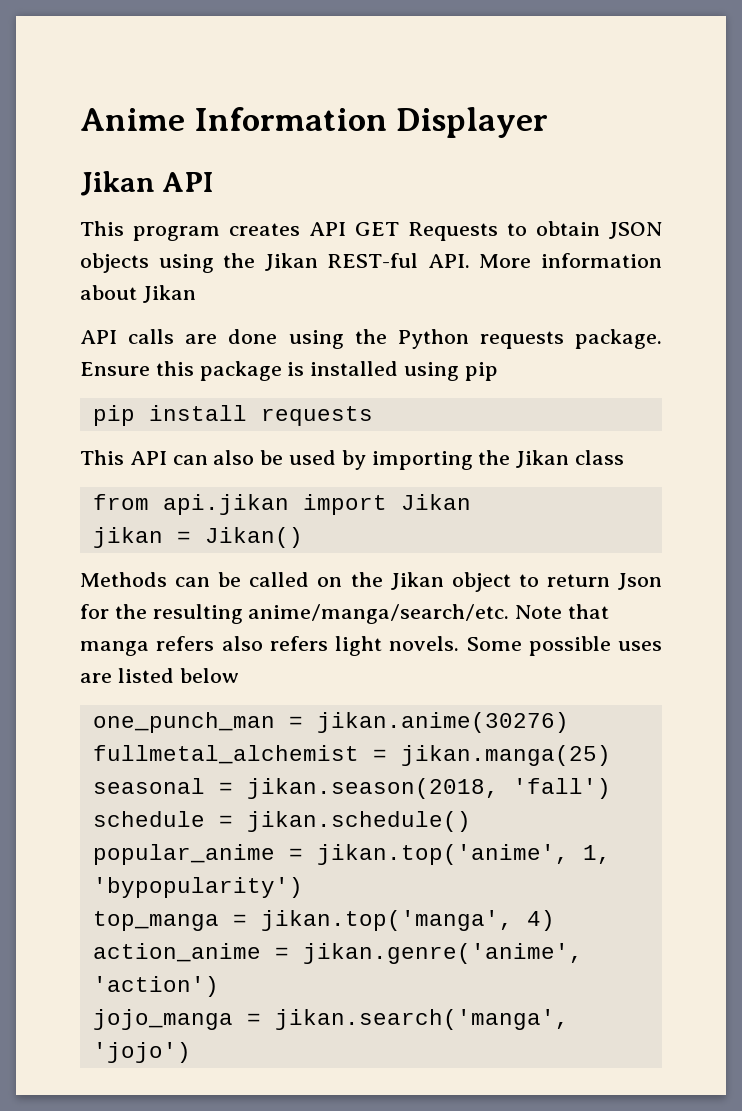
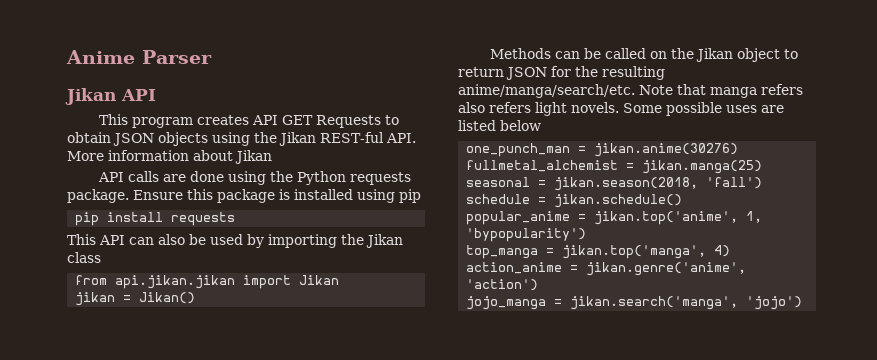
[194,107,549,138] Information Displayer -> [142,50,212,64] Parser
[162,494,289,515] api.jikan -> [115,275,236,289] api.jikan.jikan
[618,573,663,590] Json -> [506,67,547,80] JSON

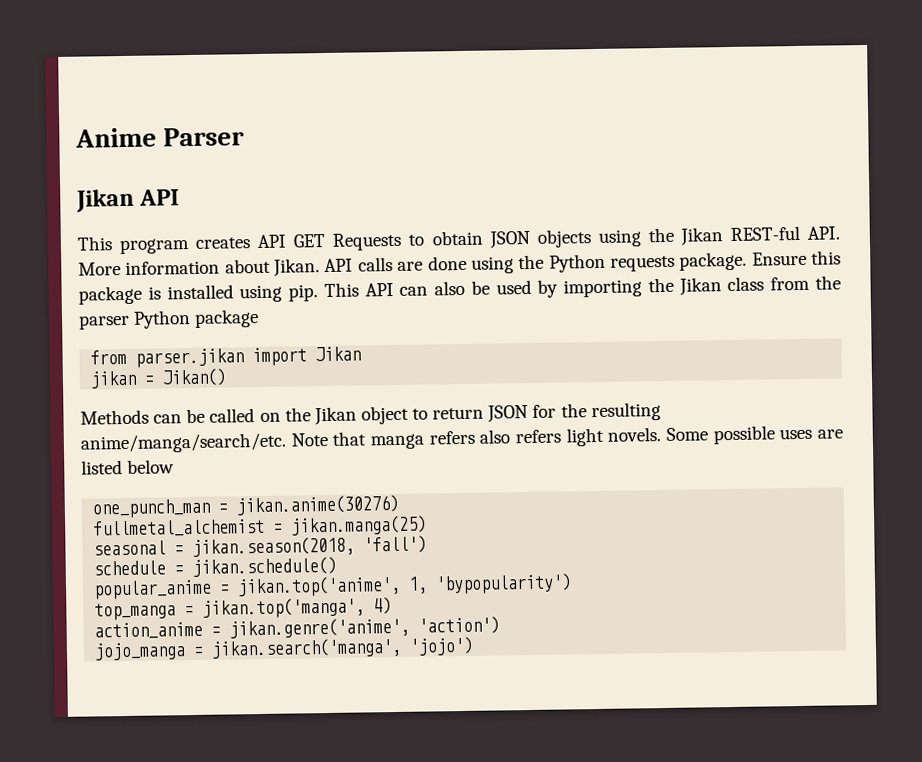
[235,150,272,164] Jikan // -> [273,258,321,277] Jikan.
[399,189,421,203] [75,212,236,226] pip // pip install requests // -> [288,284,319,302] pip.
[75,275,236,289] // from api.jikan.jikan -> [770,275,841,291] [78,308,260,330] [90,348,245,368] from the parser Python package // from parser.jikan

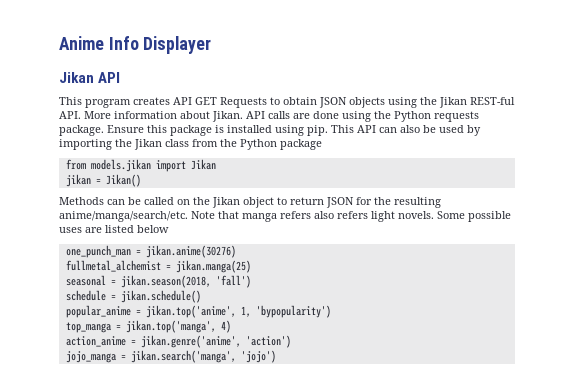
[163,127,246,147] Parser -> [108,36,212,54] Info Displayer
[78,314,130,330] parser -> (237, 143) none
[135,348,245,368] parser.jikan -> [90,159,151,172] models.jikan

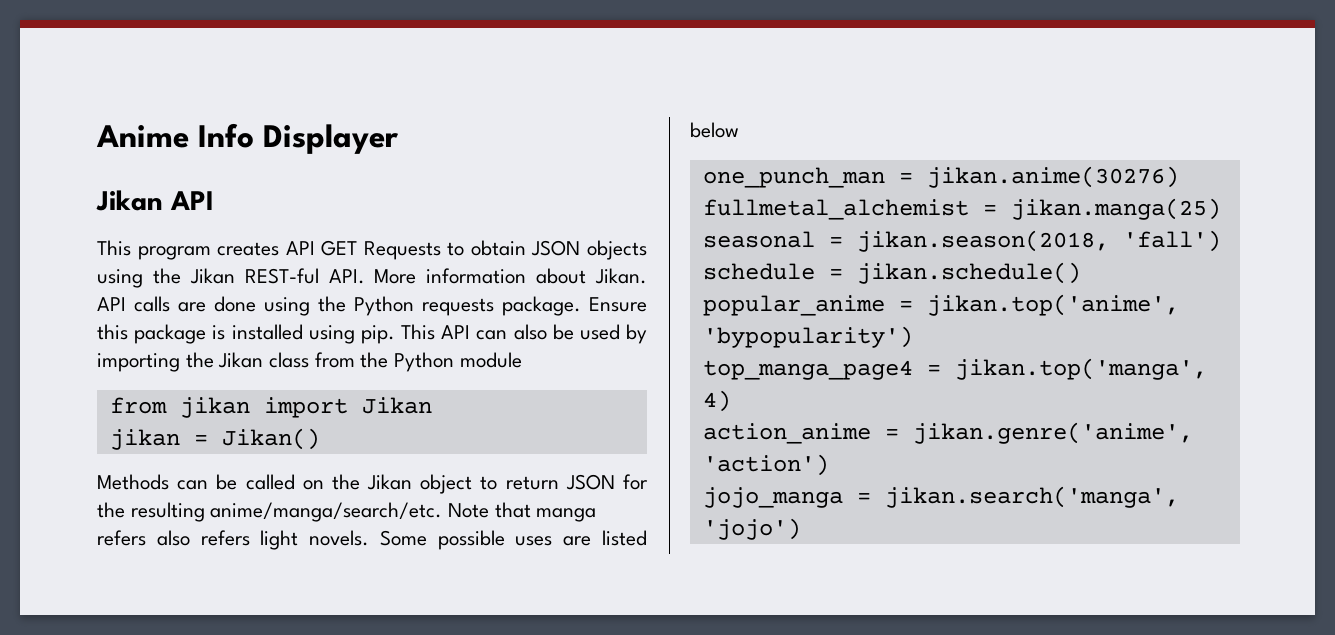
[280,139,322,150] [65,159,151,172] package // from models.jikan -> [459,352,522,368] [109,397,250,418] module // from jikan
[240,306,251,317] 1, -> (1179, 305) none
[65,322,111,333] top_manga -> [702,360,913,380] top_manga_page4

